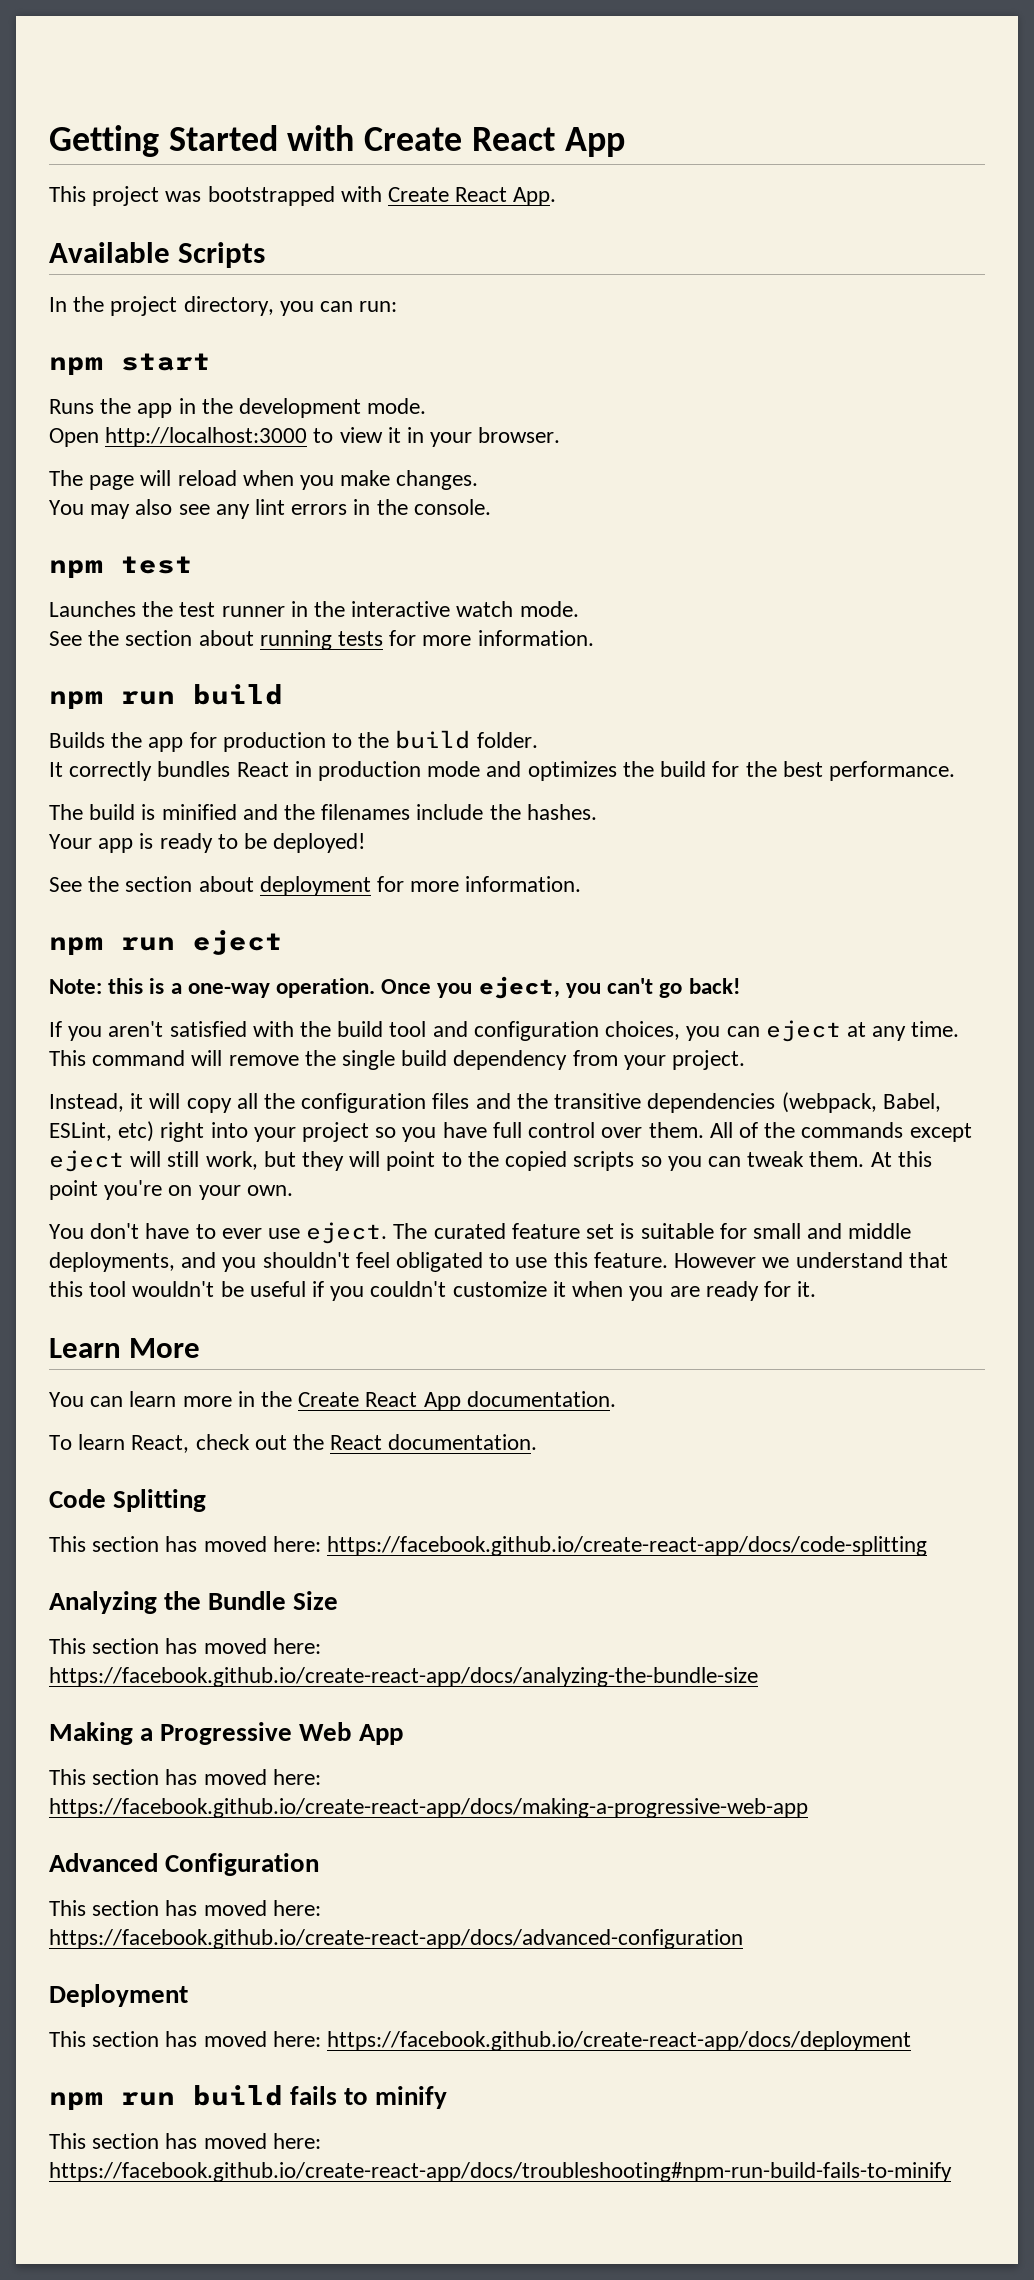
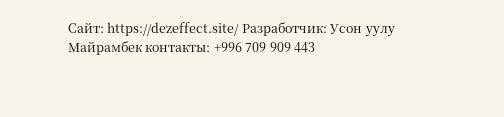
[49,125,625,157] [49,186,557,206] [49,242,266,268] [49,296,398,316] [49,353,211,375] [49,398,427,418] [49,427,561,447] [49,470,479,490] [49,499,491,519] [49,556,193,578] [49,601,579,617] [49,630,594,650] [49,684,283,709] [49,730,538,752] [49,761,955,781] [49,804,597,820] [49,833,366,853] [49,876,582,896] [49,930,283,955] [49,976,740,999] [49,1020,960,1042] [49,1050,746,1070] [49,1092,941,1113] [49,1121,972,1142] [49,1150,932,1172] [49,1180,293,1200] [49,1222,912,1244] [49,1252,948,1272] [49,1281,817,1301] [49,1338,201,1358] [49,1391,616,1411] [49,1434,538,1453] [49,1489,207,1512] [49,1536,928,1556] [49,1591,339,1614] [49,1638,321,1654] [49,1667,758,1687] [49,1722,403,1745] [49,1769,321,1785] [49,1798,808,1818] [49,1853,320,1876] [49,1900,321,1916] [49,1929,743,1949] [49,1984,188,2007] [49,2031,912,2051] [49,2085,448,2110] [49,2133,321,2149] [49,2162,952,2182] Getting Started with Create React App // This project was bootstrapped with Create React App. // Available Scripts // In the project directory, you can run: // npm start // Runs the app in the development mode. // Open http://localhost:3000 to view it in your browser. // The page will reload when you make changes. // You may also see any lint errors in the console. // npm test // Launches the test runner in the interactive watch mode. // See the section about running tests for more information. // npm run build // Builds the app for production to the build folder. // It correctly bundles React in production mode and optimizes the build for the best performance. // The build is minified and the filenames include the hashes. // Your app is ready to be deployed! // See the section about deployment for more information. // npm run eject // Note: this is a one-way operation. Once you eject, you can't go back! // If you aren't satisfied with the build tool and configuration choices, you can eject at any time. This command will remove the single build dependency from your project. // Instead, it will copy all the configuration files and the transitive dependencies (webpack, Babel, ESLint, etc) right into your project so you have full control over them. All of the commands except eject will still work, but they will point to the copied scripts so you can tweak them. At this point you're on your own. // You don't have to ever use eject. The curated feature set is suitable for small and middle deployments, and you shouldn't feel obligated to use this feature. However we understand that this tool wouldn't be useful if you couldn't customize it when you are ready for it. // Learn More // You can learn more in the Create React App documentation. // To learn React, check out the React documentation. // Code Splitting // This section has moved here: https://facebook.github.io/create-react-app/docs/code-splitting // Analyzing the Bundle Size // This section has moved here: https://facebook.github.io/create-react-app/docs/analyzing-the-bundle-size // Making a Progressive Web App // This section has moved here: https://facebook.github.io/create-react-app/docs/making-a-progressive-web-app // Advanced Configuration // This section has moved here: https://facebook.github.io/create-react-app/docs/advanced-configuration // Deployment // This section has moved here: https://facebook.github.io/create-react-app/docs/deployment // npm run build fails to minify // This section has moved here: https://facebook.github.io/create-react-app/docs/troubleshooting#npm-run-build-fails-to-minify -> [68,22,395,37] [68,41,315,55] Сайт: https://dezeffect.site/ Разработчик: Усон уулу Майрамбек контакты: +996 709 909 443

